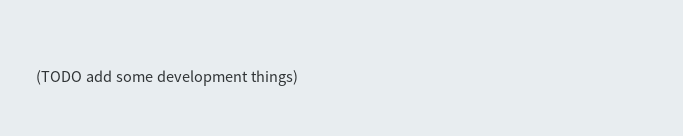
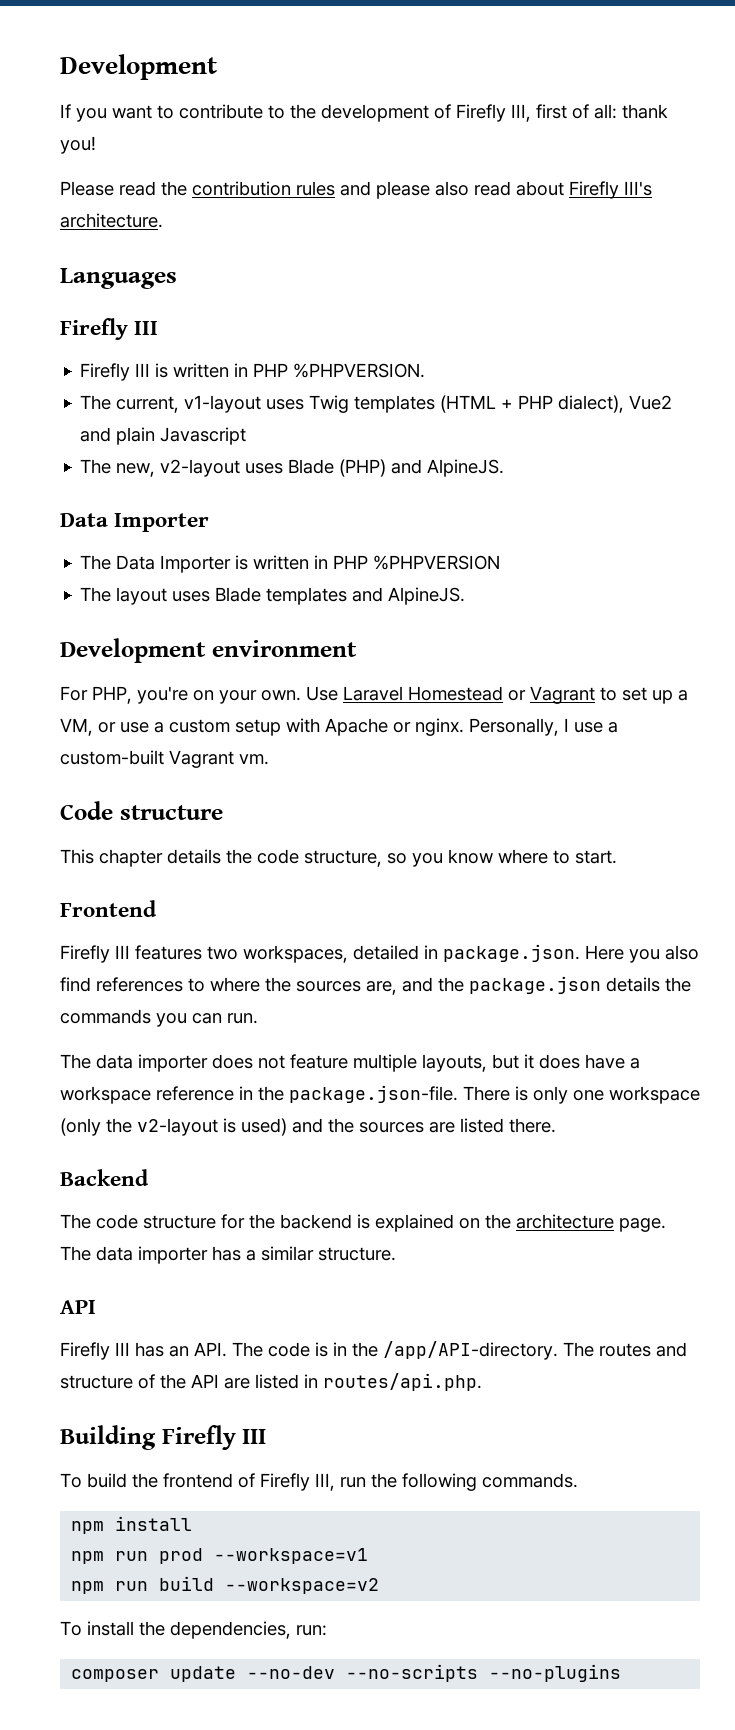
[36,70,298,86] (TODO add some development things) -> [60,54,217,80] [60,104,668,122] [60,136,96,154] [60,181,652,199] [60,213,163,228] [60,268,177,289] [60,318,159,340] [80,363,426,381] [80,395,673,413] [80,427,247,445] [80,459,505,477] [60,513,210,532] [80,555,501,573] [80,587,466,605] [60,638,357,663] [60,686,688,704] [60,718,618,736] [60,750,269,768] [60,801,223,820] [60,849,617,867] [60,900,157,917] [60,944,699,963] [60,976,691,995] [60,1009,258,1027] [60,1054,640,1072] [60,1085,700,1104] [60,1118,556,1136] [60,1169,149,1186] [60,1214,666,1232] [60,1246,396,1264] [60,1300,96,1314] [60,1341,687,1360] [60,1373,482,1391] [60,1425,267,1450] [60,1473,578,1491] [71,1516,193,1534] [71,1548,369,1564] [71,1576,380,1594] [60,1621,327,1639] [71,1664,622,1682] Development // If you want to contribute to the development of Firefly III, first of all: thank you! // Please read the contribution rules and please also read about Firefly III's architecture. // Languages // Firefly III // Firefly III is written in PHP %PHPVERSION. // The current, v1-layout uses Twig templates (HTML + PHP dialect), Vue2 and plain Javascript // The new, v2-layout uses Blade (PHP) and AlpineJS. // Data Importer // The Data Importer is written in PHP %PHPVERSION // The layout uses Blade templates and AlpineJS. // Development environment // For PHP, you're on your own. Use Laravel Homestead or Vagrant to set up a VM, or use a custom setup with Apache or nginx. Personally, I use a custom-built Vagrant vm. // Code structure // This chapter details the code structure, so you know where to start. // Frontend // Firefly III features two workspaces, detailed in package.json. Here you also find references to where the sources are, and the package.json details the commands you can run. // The data importer does not feature multiple layouts, but it does have a workspace reference in the package.json-file. There is only one workspace (only the v2-layout is used) and the sources are listed there. // Backend // The code structure for the backend is explained on the architecture page. The data importer has a similar structure. // API // Firefly III has an API. The code is in the /app/API-directory. The routes and structure of the API are listed in routes/api.php. // Building Firefly III // To build the frontend of Firefly III, run the following commands. // npm install // npm run prod --workspace=v1 // npm run build --workspace=v2 // To install the dependencies, run: // composer update --no-dev --no-scripts --no-plugins

